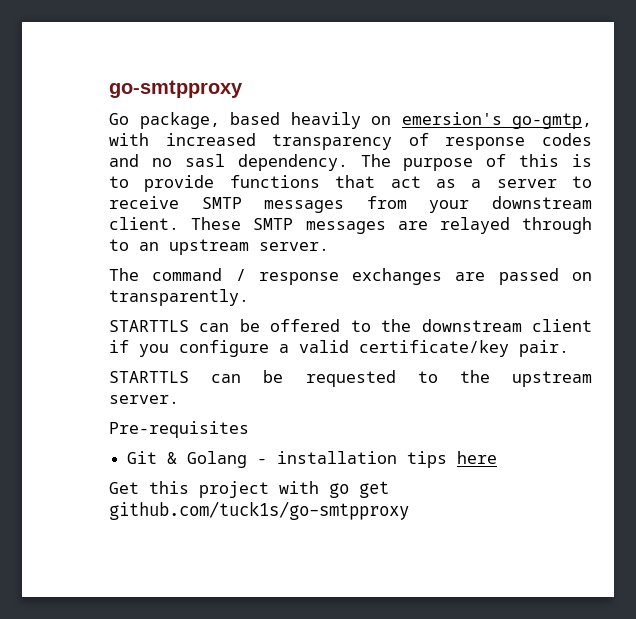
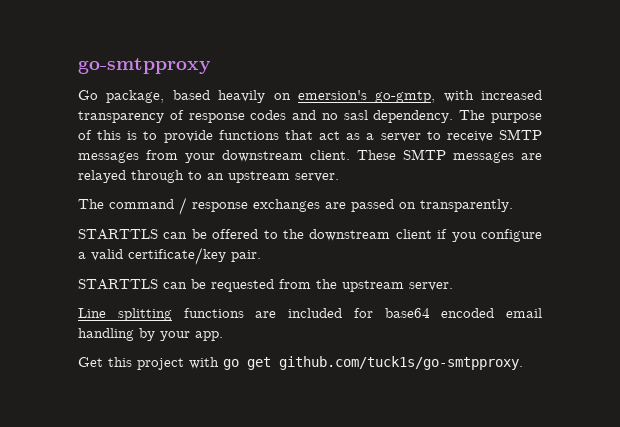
[417,371,438,383] to -> [279,279,311,289] from
[109,421,249,438] [127,451,498,468] Pre-requisites // Git & Golang - installation tips here -> [78,308,542,321] [78,328,223,341] Line splitting functions are included for base64 encoded email handling by your app.
[109,501,409,520] github.com/tuck1s/go-smtpproxy -> [279,356,523,370] github.com/tuck1s/go-smtpproxy.

